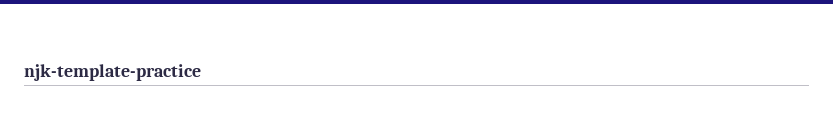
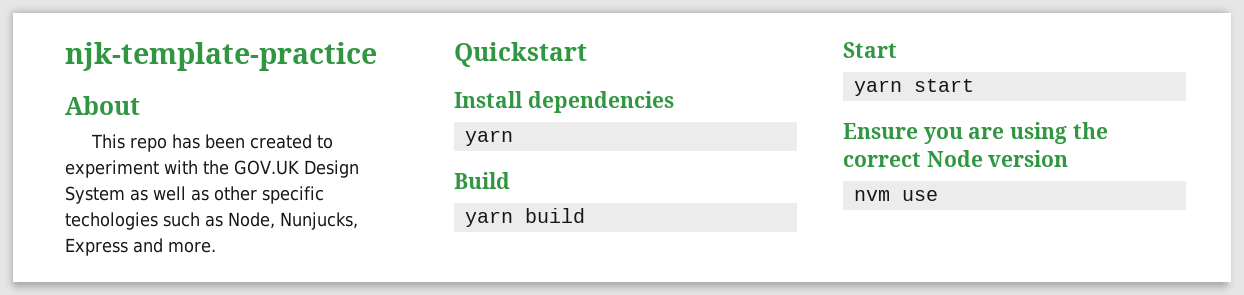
(201, 72) none -> [65,96,140,115] [91,134,334,152] [65,160,359,178] [65,186,324,204] [65,212,358,230] [65,238,216,256] [454,42,587,67] [454,91,674,113] [464,130,513,146] [454,172,510,189] [464,208,585,227] [843,42,897,58] [853,79,974,96] [843,122,1108,144] [843,150,1069,167] [853,190,938,201] // About // This repo has been created to experiment with the GOV.UK Design System as well as other specific techologies such as Node, Nunjucks, Express and more. // Quickstart // Install dependencies // yarn // Build // yarn build // Start // yarn start // Ensure you are using the correct Node version // nvm use

